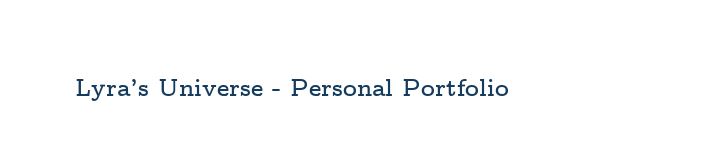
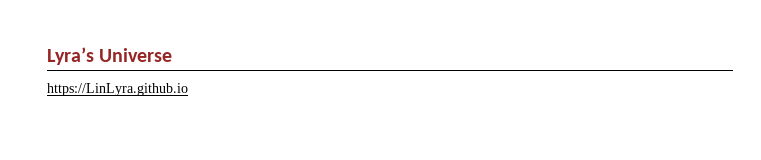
[272,79,509,96] - Personal Portfolio -> [47,83,188,96] // https://LinLyra.github.io

